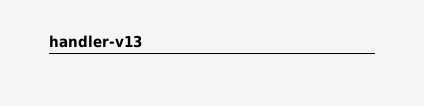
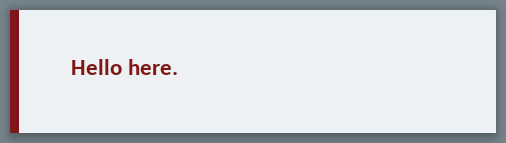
[49,35,142,48] handler-v13 -> [71,59,179,75] Hello here.

